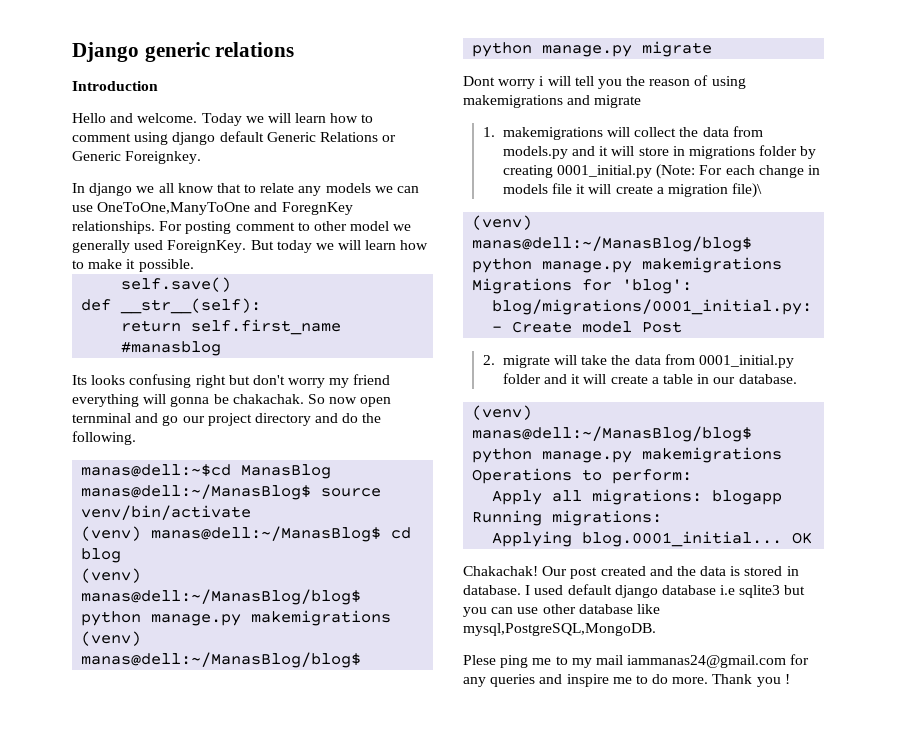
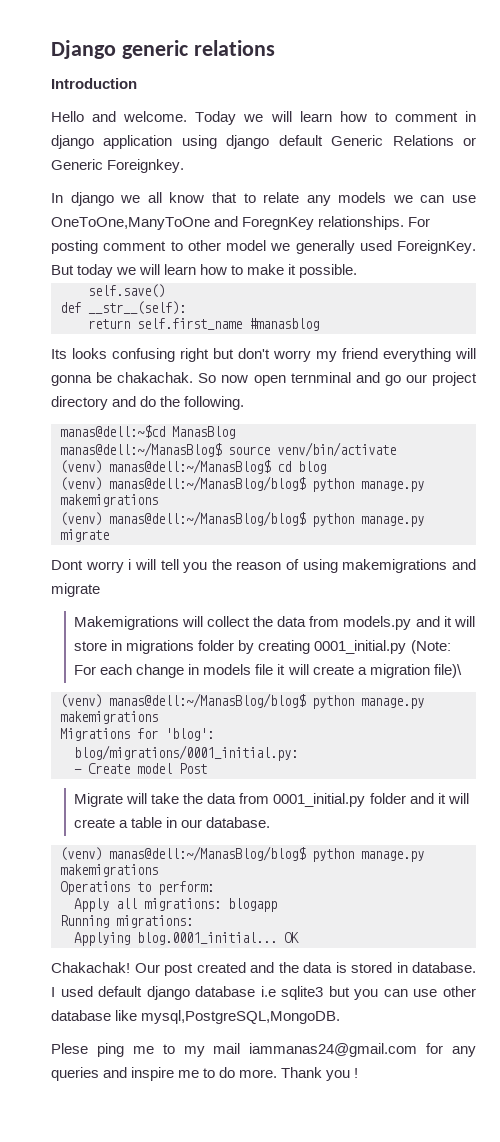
(131, 137) none -> [465,111,477,122] [51,135,173,149] in django application
[482,127,603,140] 1. makemigrations -> [74,616,180,630] Makemigrations
[482,355,550,368] 2. migrate -> [74,793,124,807] Migrate

